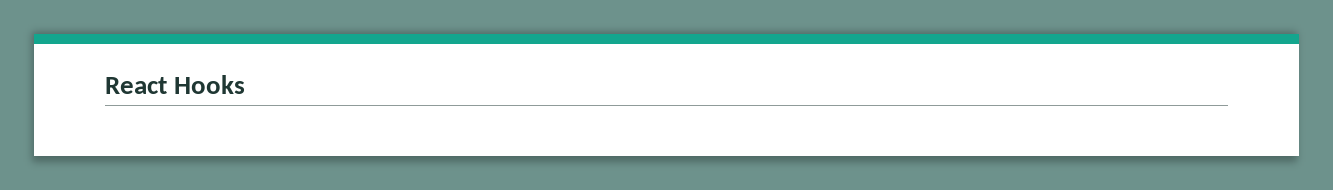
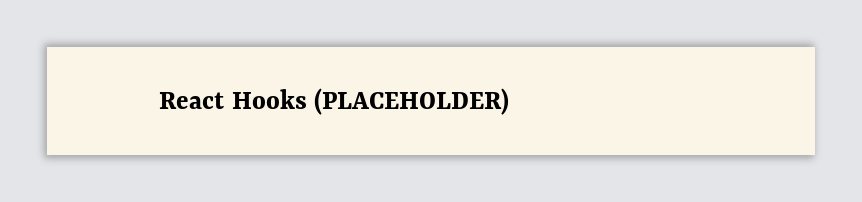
(246, 84) none -> [314,88,510,115] (PLACEHOLDER)

